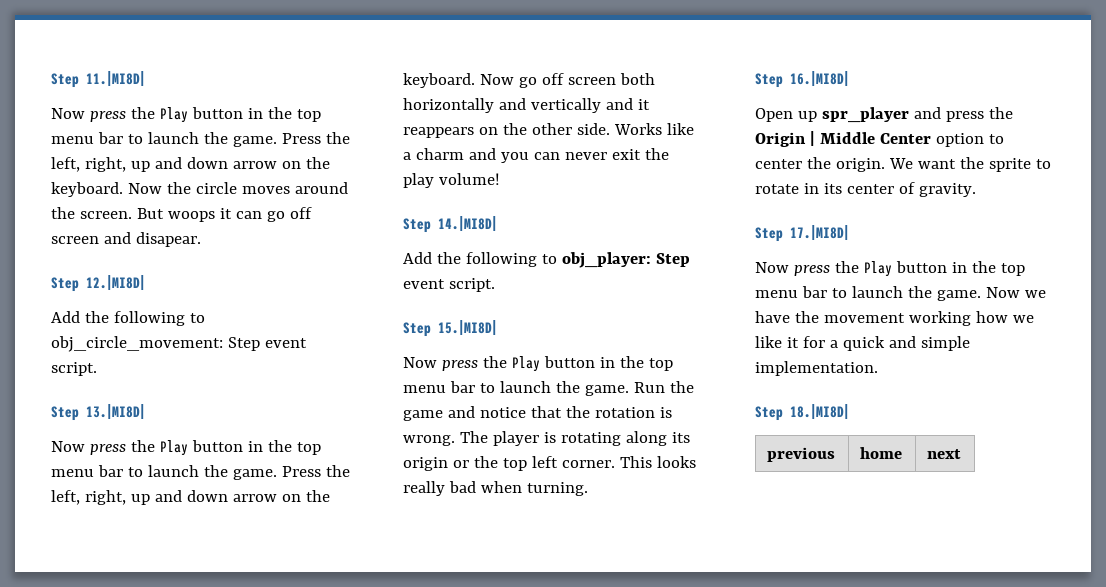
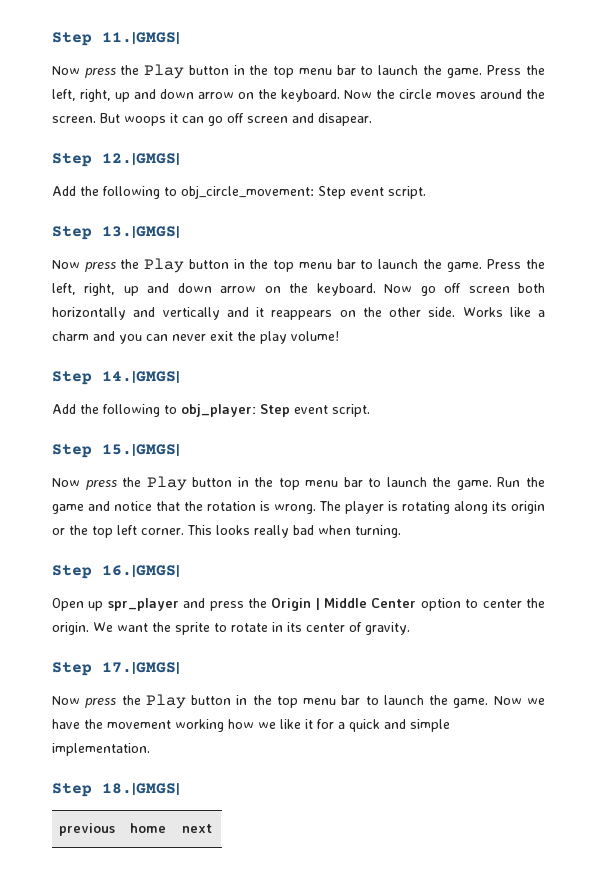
[51,71,145,88] Step 11.|MI8D| -> [52,32,180,46] Step 11.|GMGS|
[86,275,145,290] 12.|MI8D| -> [102,153,180,165] 12.|GMGS|
[86,404,145,419] 13.|MI8D| -> [102,226,180,238] 13.|GMGS|
[438,216,497,231] 14.|MI8D| -> [102,371,180,383] 14.|GMGS|
[438,320,497,335] 15.|MI8D| -> [102,444,180,456] 15.|GMGS|
[790,71,849,86] 16.|MI8D| -> [102,565,180,577] 16.|GMGS|
[790,225,849,240] 17.|MI8D| -> [102,662,180,674] 17.|GMGS|
[790,404,849,419] 18.|MI8D| -> [102,783,180,795] 18.|GMGS|

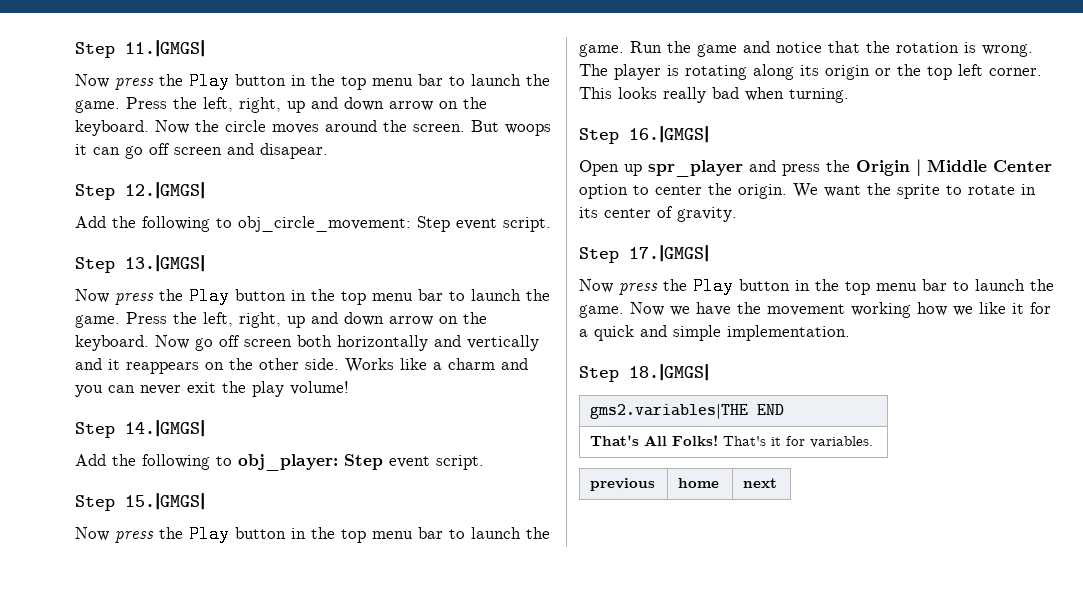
(180, 789) none -> [590,403,785,419] [590,435,874,448] // gms2.variables|THE END // That's All Folks! That's it for variables.

